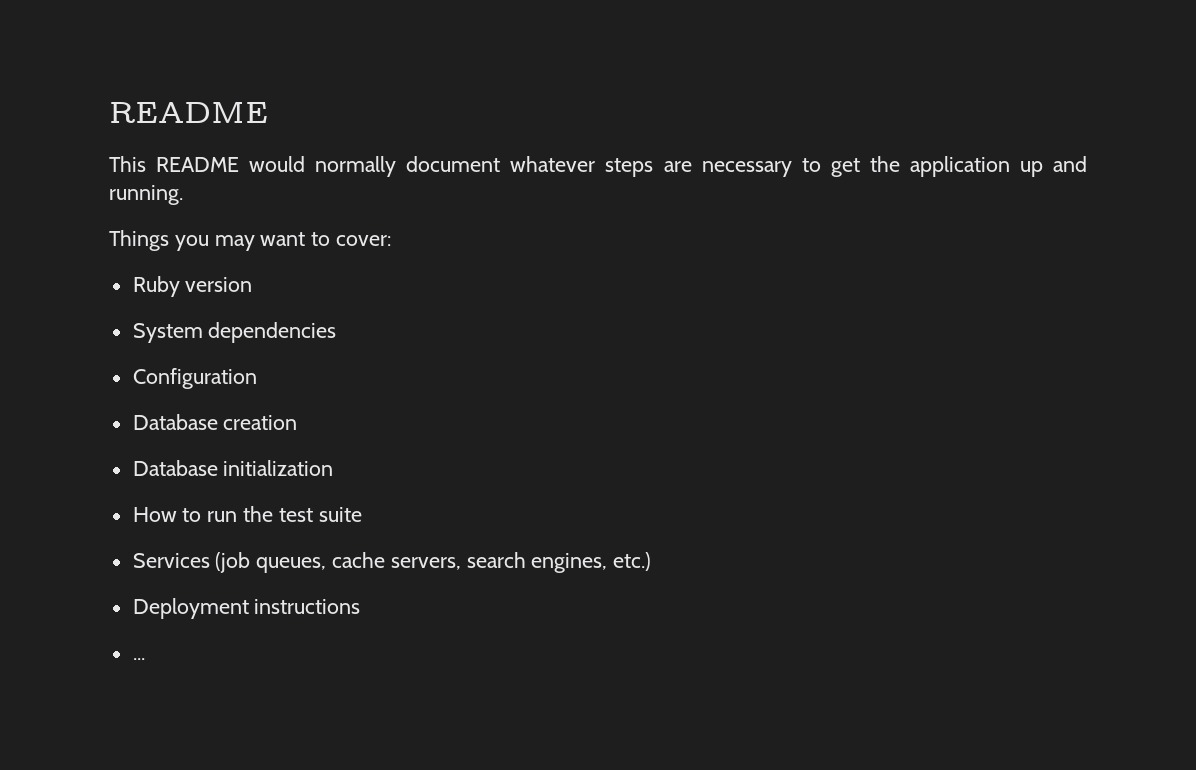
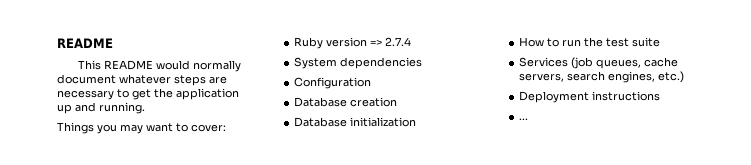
(253, 284) none -> [370,37,412,46] => 2.7.4

